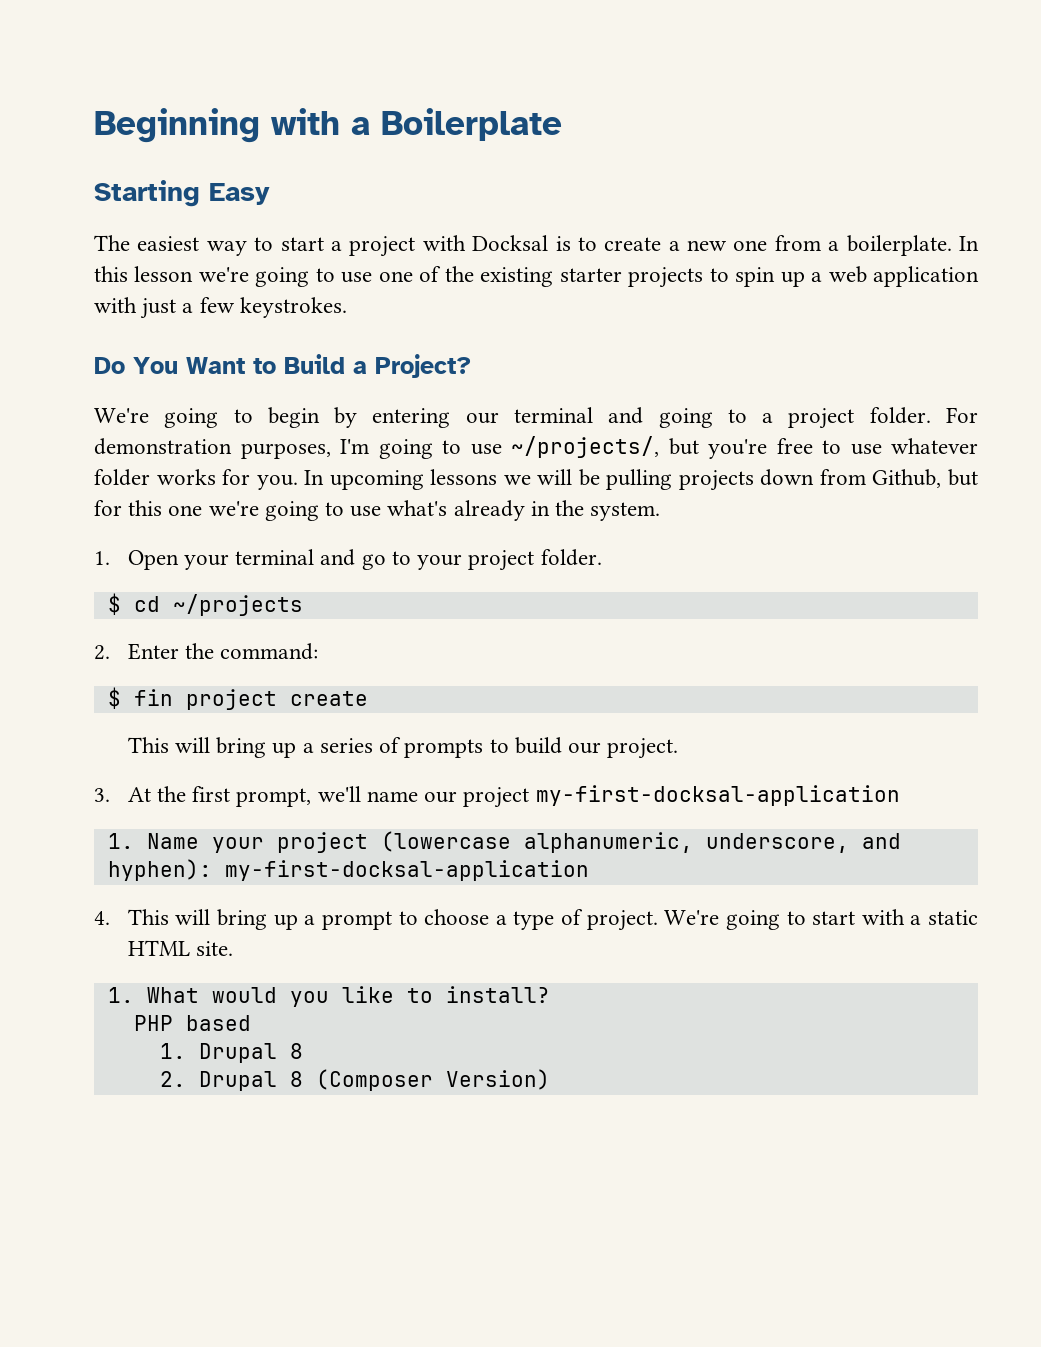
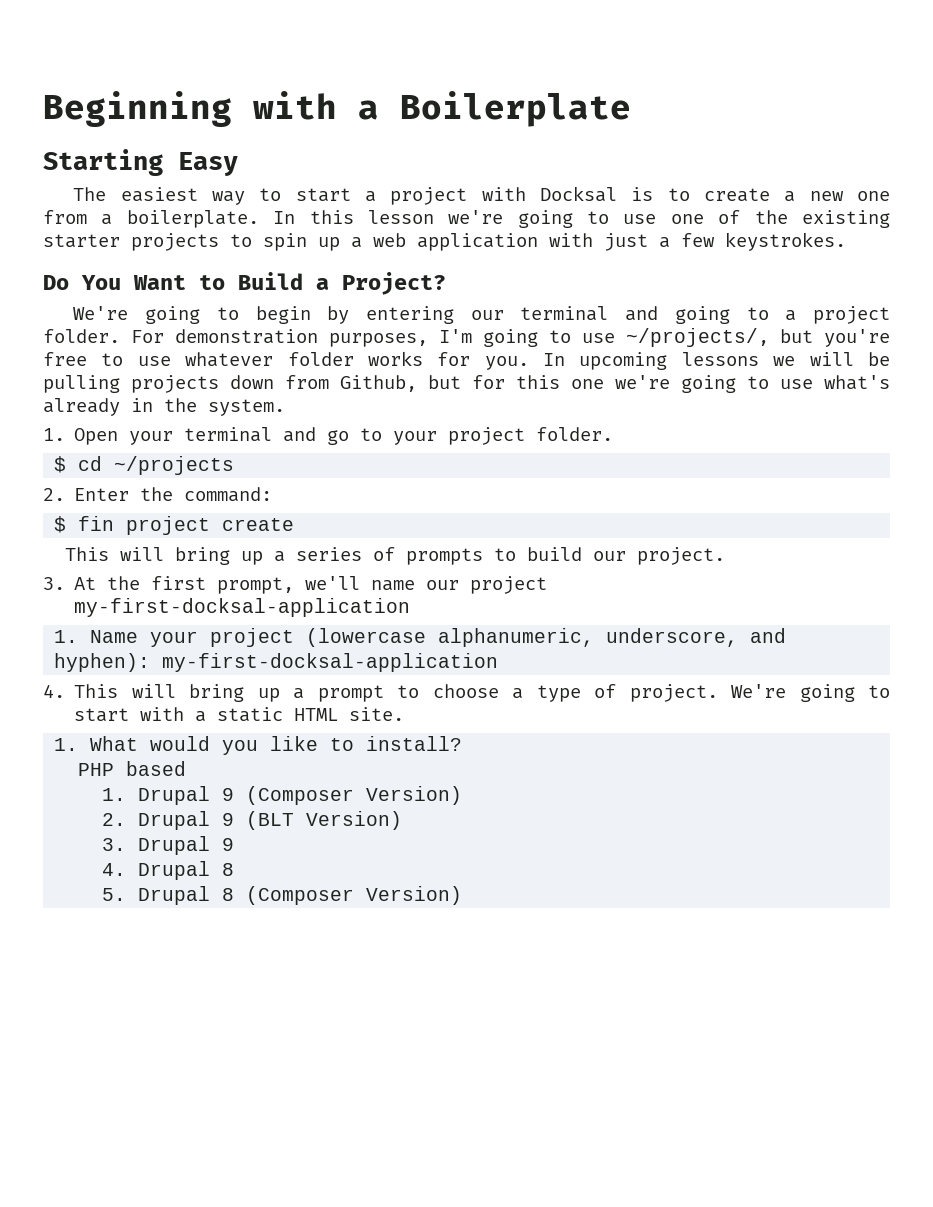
(277, 1053) none -> [222,786,463,805] [102,811,403,830] [102,836,235,855] [102,861,211,880] 9 (Composer Version) // 2. Drupal 9 (BLT Version) // 3. Drupal 9 // 4. Drupal
[159,1071,186,1087] 2. -> [102,888,127,901] 5.

